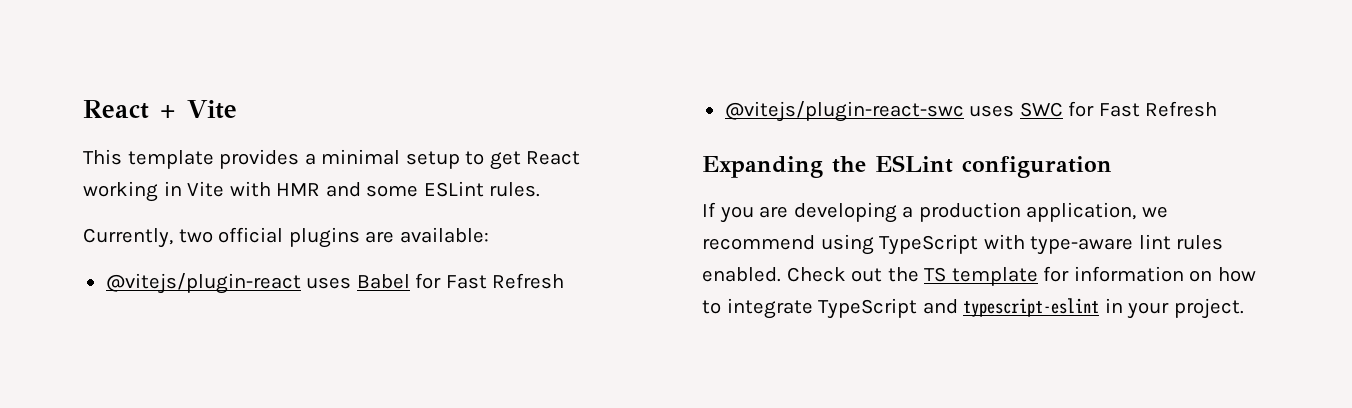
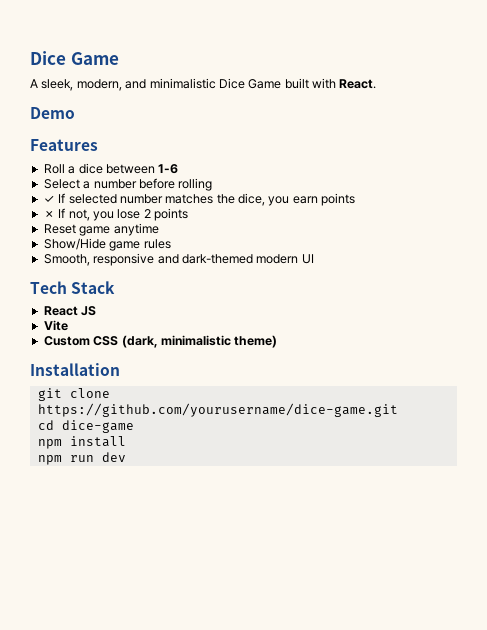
[83,100,237,119] [83,149,581,170] [83,181,541,202] [83,227,489,248] [105,273,565,294] [724,101,1218,122] [702,155,1112,178] [702,202,1168,223] [702,234,1224,255] [702,266,1256,286] [702,298,1244,319] React + Vite // This template provides a minimal setup to get React working in Vite with HMR and some ESLint rules. // Currently, two official plugins are available: // @vitejs/plugin-react uses Babel for Fast Refresh // @vitejs/plugin-react-swc uses SWC for Fast Refresh // Expanding the ESLint configuration // If you are developing a production application, we recommend using TypeScript with type-aware lint rules enabled. Check out the TS template for information on how to integrate TypeScript and typescript-eslint in your project. -> [30,51,119,65] [30,78,377,91] [30,107,75,119] [30,139,98,151] [43,163,179,174] [43,178,213,191] [43,193,356,206] [43,208,188,221] [43,223,159,236] [43,238,171,251] [43,253,314,266] [30,281,116,294] [43,306,97,316] [43,320,68,331] [43,335,278,348] [30,363,120,376] [37,388,110,401] [37,403,398,417] [37,420,134,433] [37,436,126,449] [37,452,126,465] Dice Game // A sleek, modern, and minimalistic Dice Game built with React. // Demo // Features // Roll a dice between 1-6 // Select a number before rolling // ✓ If selected number matches the dice, you earn points // ✗ If not, you lose 2 points // Reset game anytime // Show/Hide game rules // Smooth, responsive and dark-themed modern UI // Tech Stack // React JS // Vite // Custom CSS (dark, minimalistic theme) // Installation // git clone https://github.com/yourusername/dice-game.git // cd dice-game // npm install // npm run dev

